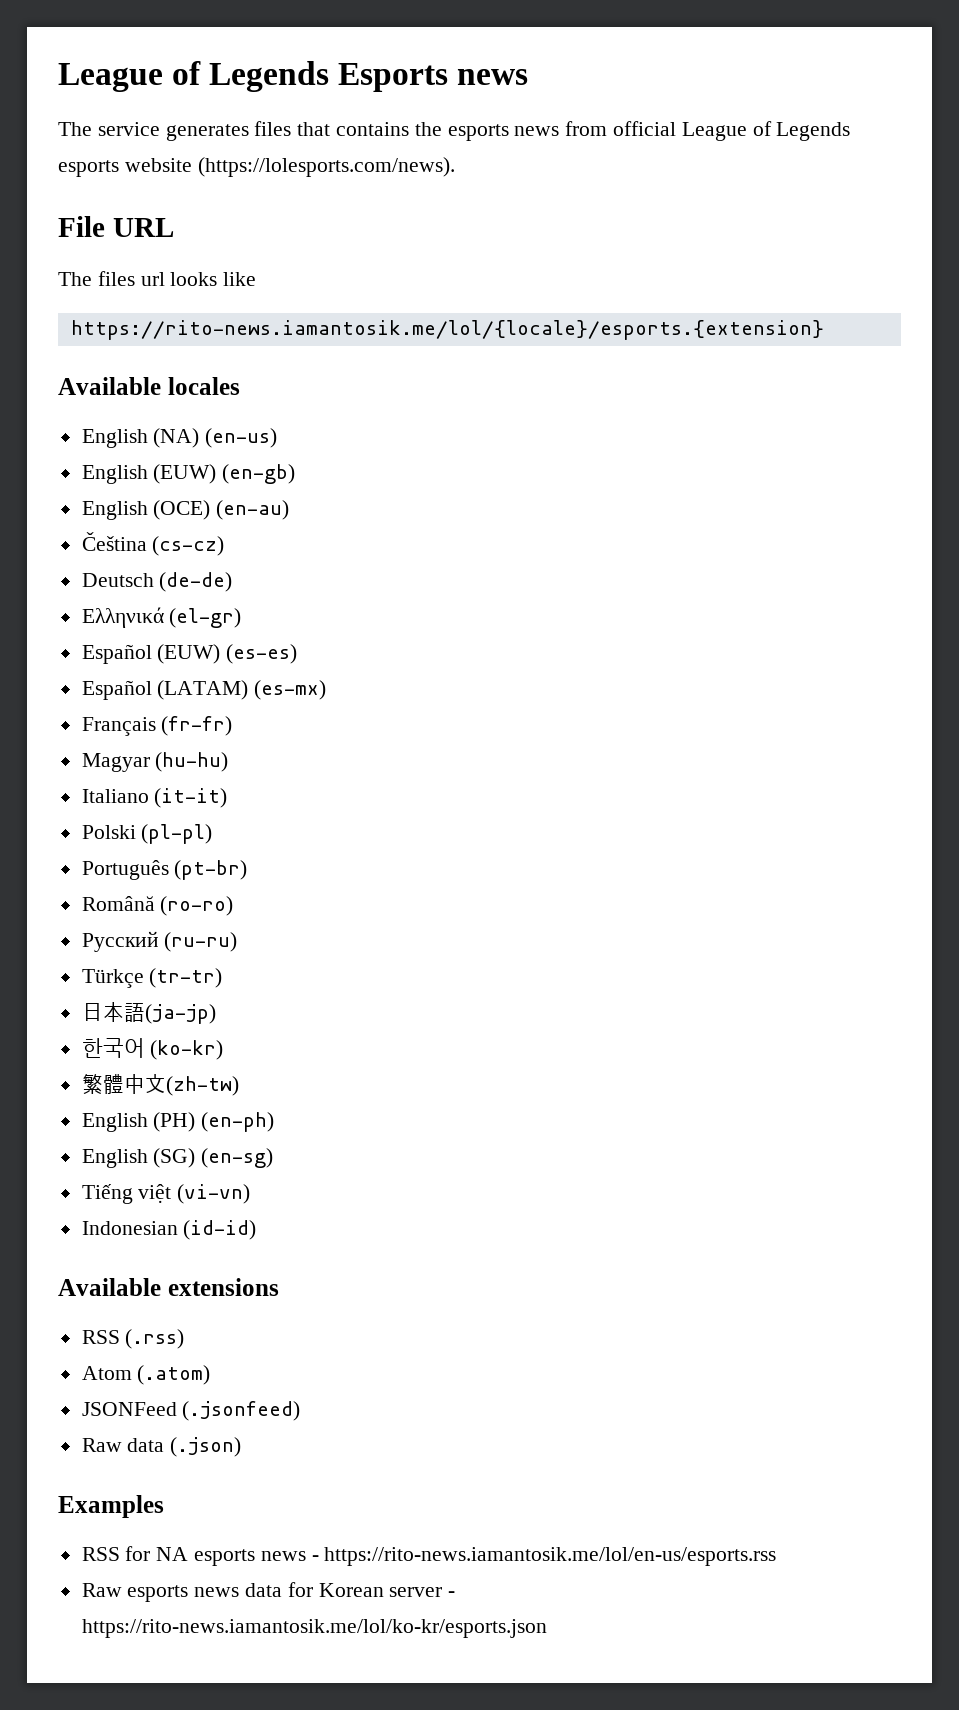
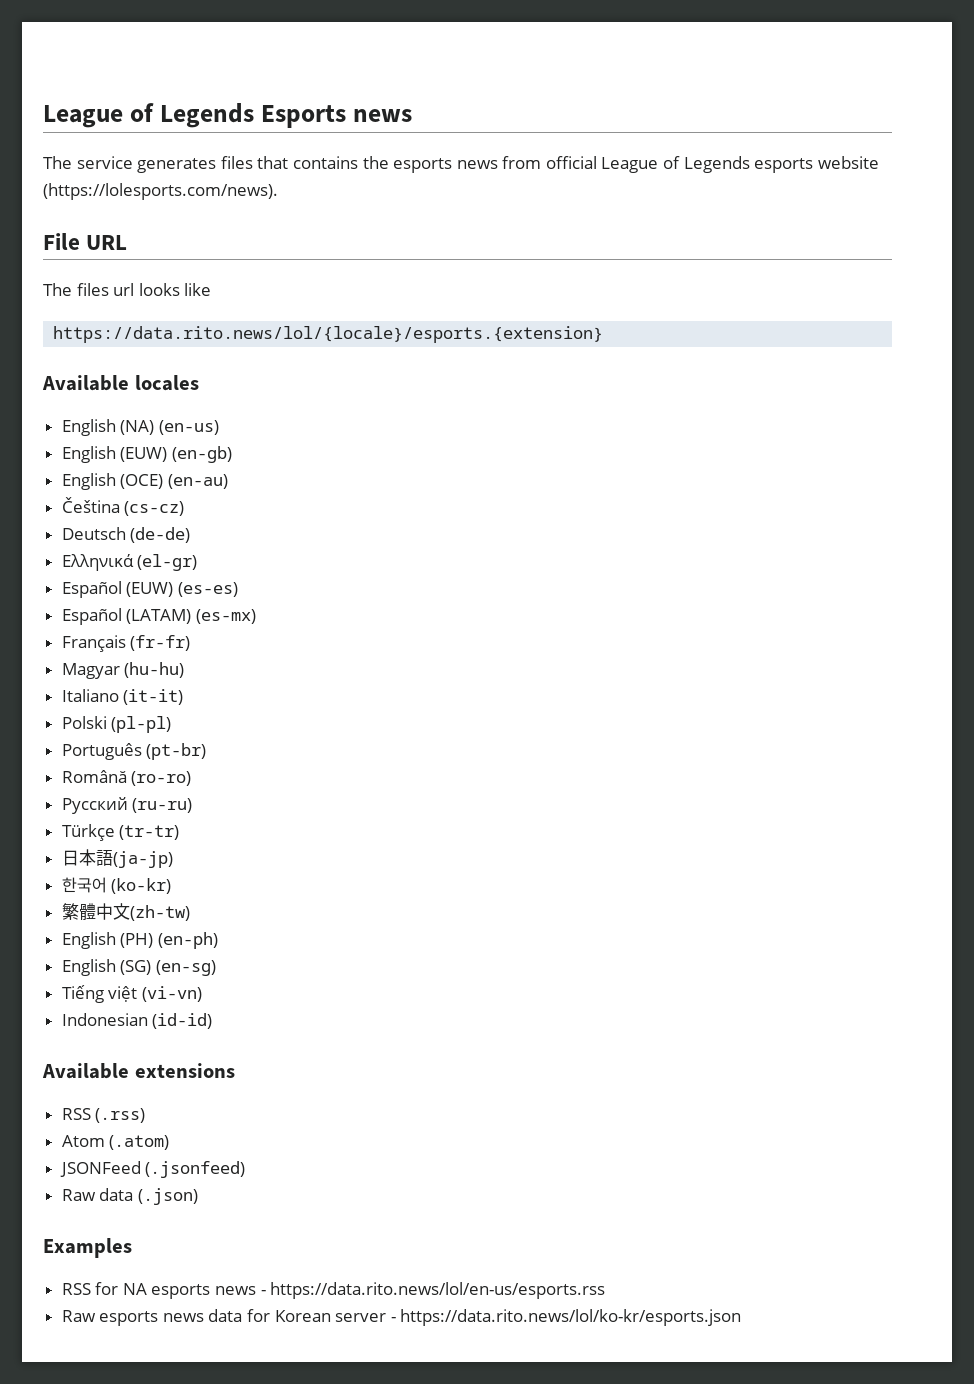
[70,320,824,340] https://rito-news.iamantosik.me/lol/{locale}/esports.{extension} -> [53,326,604,343] https://data.rito.news/lol/{locale}/esports.{extension}
[324,1547,777,1566] https://rito-news.iamantosik.me/lol/en-us/esports.rss -> [270,1282,606,1299] https://data.rito.news/lol/en-us/esports.rss
[81,1619,547,1638] https://rito-news.iamantosik.me/lol/ko-kr/esports.json -> [400,1309,742,1326] https://data.rito.news/lol/ko-kr/esports.json

